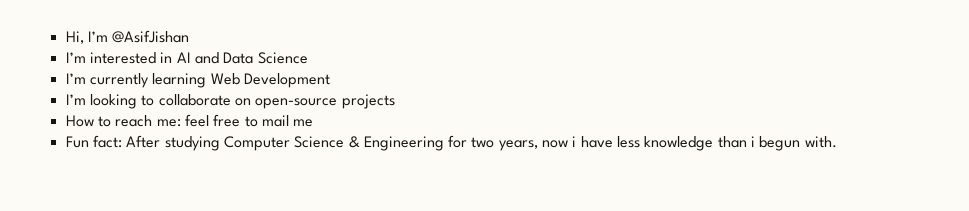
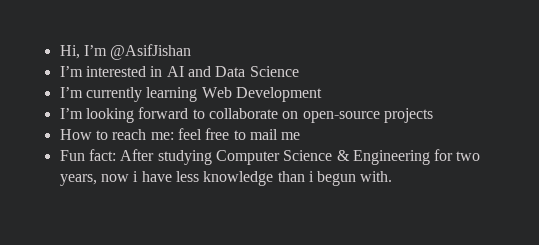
(137, 101) none -> [138,107,189,119] forward

